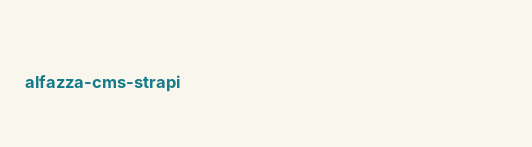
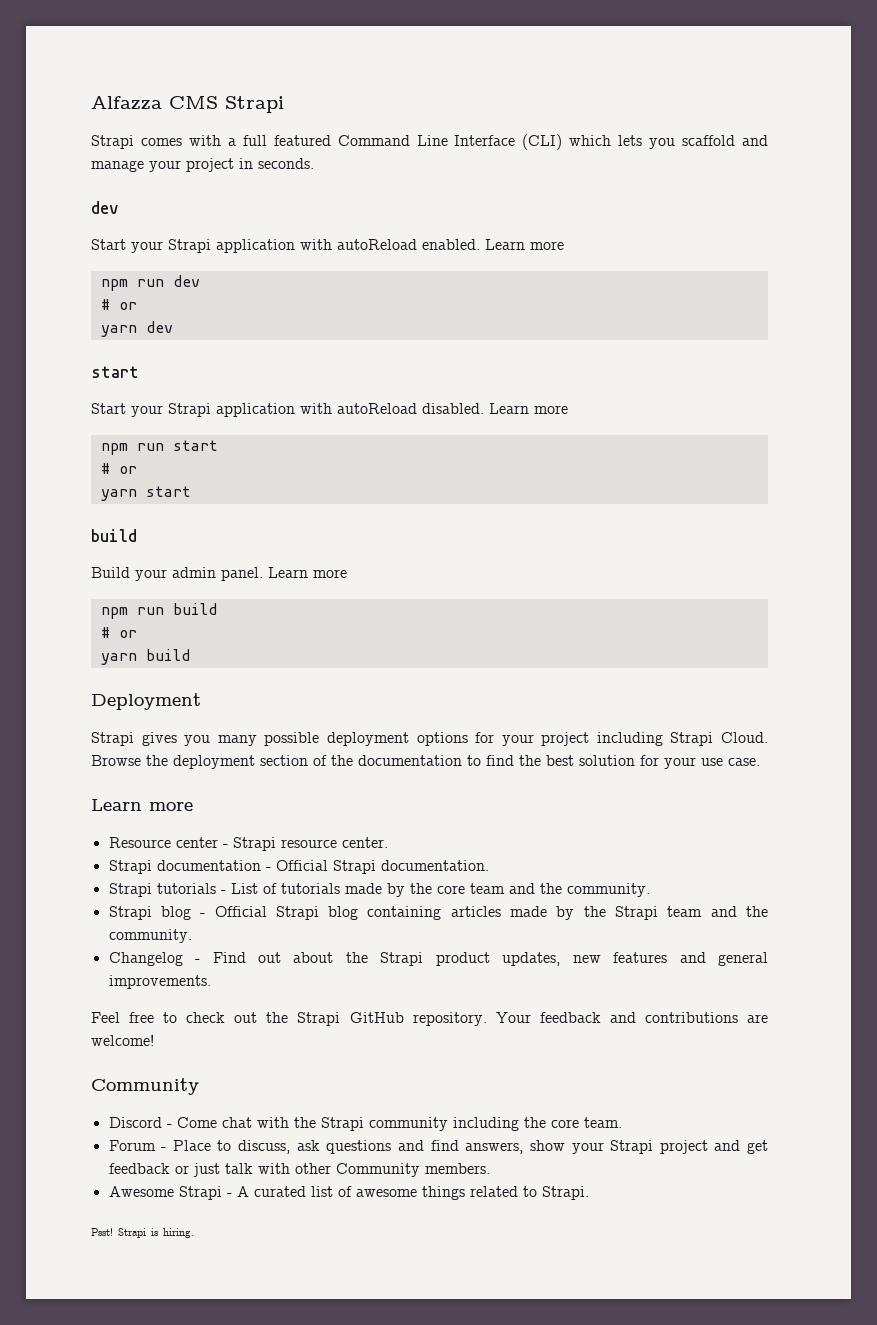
[25,75,180,92] alfazza-cms-strapi -> [91,96,284,113] [91,134,769,150] [91,158,314,172] [91,201,119,214] [91,239,564,253] [100,275,200,291] [100,299,137,310] [100,321,173,337] [91,366,139,378] [91,403,568,417] [100,440,218,455] [100,463,137,474] [100,486,191,501] [91,529,137,542] [91,567,347,581] [100,603,217,619] [100,627,137,638] [100,649,190,665] [91,693,201,710] [91,732,768,746] [91,755,760,769] [91,799,193,811] [108,837,388,851] [108,860,489,874] [108,883,650,897] [108,906,768,920] [108,929,192,943] [108,952,768,966] [108,975,211,989] [91,1012,768,1026] [91,1034,154,1046] [91,1078,199,1095] [108,1117,622,1131] [108,1140,768,1154] [108,1163,490,1177] [108,1186,589,1200] [91,1228,194,1238] Alfazza CMS Strapi // Strapi comes with a full featured Command Line Interface (CLI) which lets you scaffold and manage your project in seconds. // dev // Start your Strapi application with autoReload enabled. Learn more // npm run dev // # or // yarn dev // start // Start your Strapi application with autoReload disabled. Learn more // npm run start // # or // yarn start // build // Build your admin panel. Learn more // npm run build // # or // yarn build // Deployment // Strapi gives you many possible deployment options for your project including Strapi Cloud. Browse the deployment section of the documentation to find the best solution for your use case. // Learn more // Resource center - Strapi resource center. // Strapi documentation - Official Strapi documentation. // Strapi tutorials - List of tutorials made by the core team and the community. // Strapi blog - Official Strapi blog containing articles made by the Strapi team and the community. // Changelog - Find out about the Strapi product updates, new features and general improvements. // Feel free to check out the Strapi GitHub repository. Your feedback and contributions are welcome! // Community // Discord - Come chat with the Strapi community including the core team. // Forum - Place to discuss, ask questions and find answers, show your Strapi project and get feedback or just talk with other Community members. // Awesome Strapi - A curated list of awesome things related to Strapi. // Psst! Strapi is hiring.

